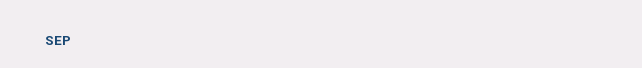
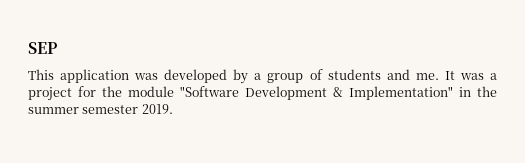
(71, 40) none -> [28,69,498,84] [28,86,497,101] [28,104,173,114] // This application was developed by a group of students and me. It was a project for the module "Software Development & Implementation" in the summer semester 2019.

